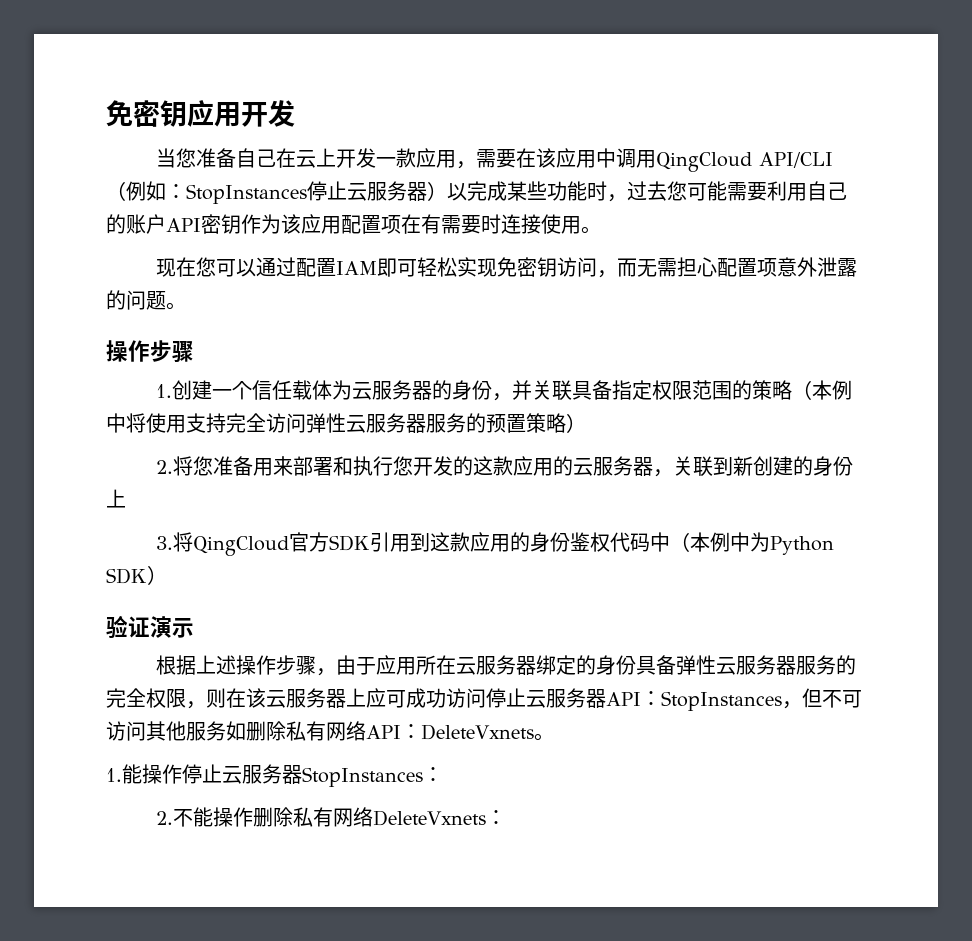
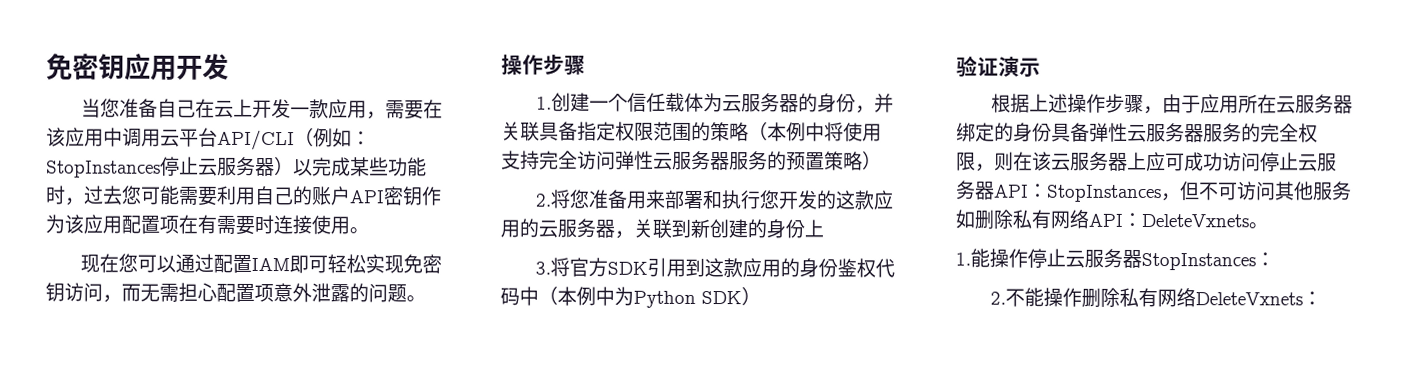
[656,152,753,172] QingCloud -> [160,127,218,147] 云平台
[193,536,290,556] QingCloud -> (571, 267) none

